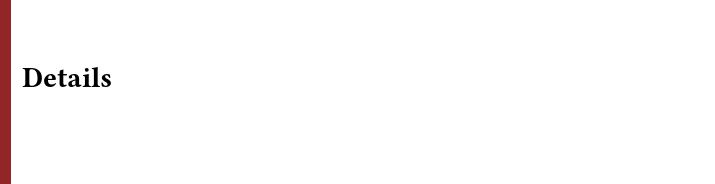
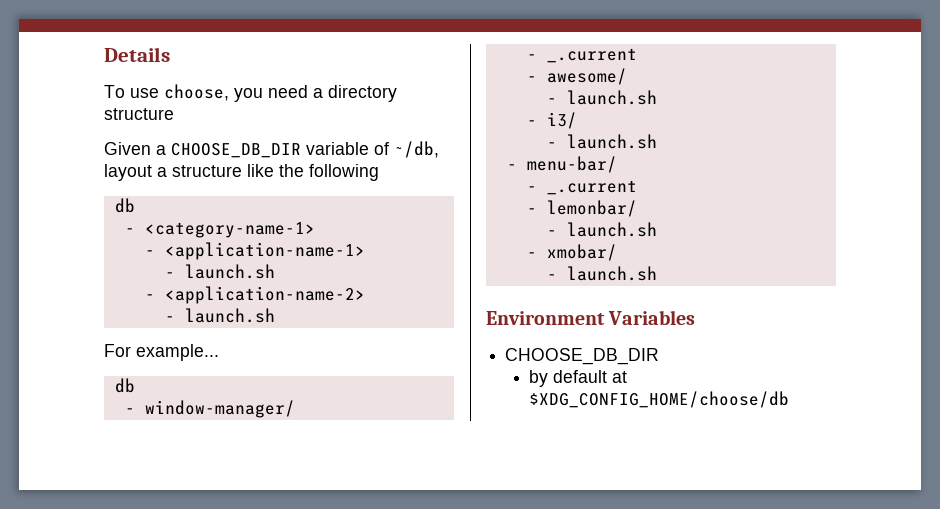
(112, 77) none -> [104,84,397,102] [104,108,174,120] [104,141,439,158] [104,164,379,181] [114,198,135,213] [124,222,315,238] [144,242,365,260] [164,264,275,279] [144,286,365,304] [164,308,275,323] [104,344,219,361] [114,378,135,393] [124,400,295,418] [526,48,637,63] [526,68,627,85] [546,90,657,105] [526,112,577,129] [546,134,657,149] [506,156,617,173] [526,180,637,195] [526,200,637,217] [546,222,657,237] [526,244,617,261] [546,266,657,281] [486,310,696,325] [505,348,660,365] [529,370,628,387] [529,391,790,408] // To use choose, you need a directory structure // Given a CHOOSE_DB_DIR variable of ~/db, layout a structure like the following // db // - <category-name-1> // - <application-name-1> // - launch.sh // - <application-name-2> // - launch.sh // For example... // db // - window-manager/ // - _.current // - awesome/ // - launch.sh // - i3/ // - launch.sh // - menu-bar/ // - _.current // - lemonbar/ // - launch.sh // - xmobar/ // - launch.sh // Environment Variables // CHOOSE_DB_DIR // by default at $XDG_CONFIG_HOME/choose/db

